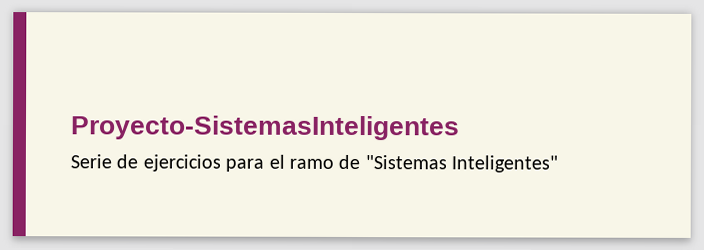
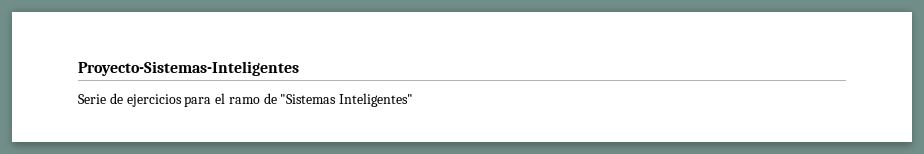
[70,115,460,141] Proyecto-SistemasInteligentes -> [78,61,299,76] Proyecto-Sistemas-Inteligentes

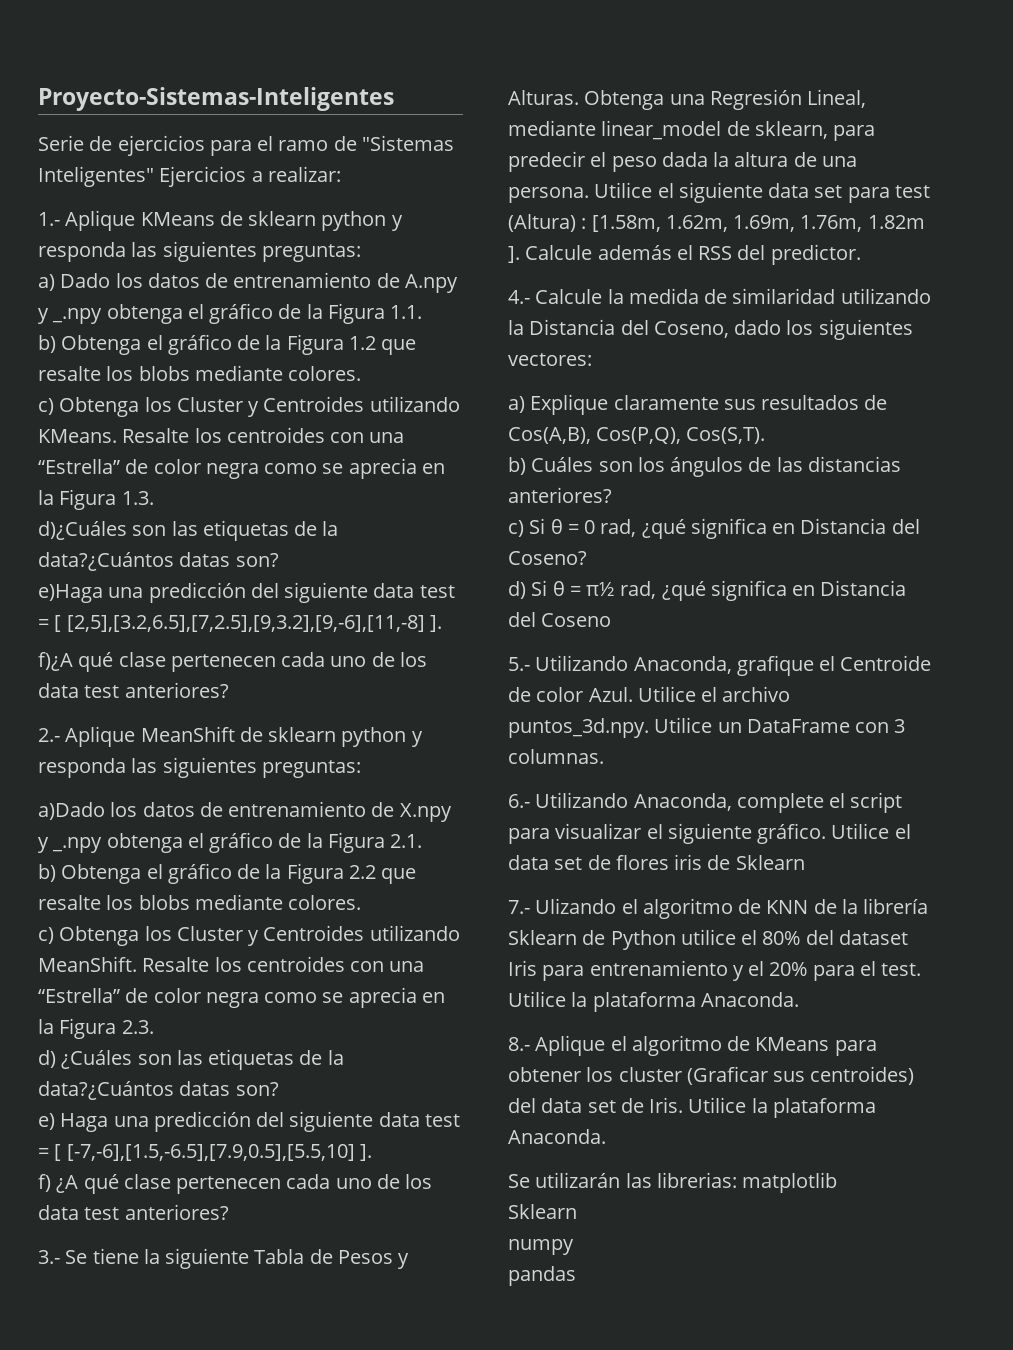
(414, 100) none -> [159,166,341,187] [38,210,403,231] [38,241,361,262] [38,272,458,293] [38,303,423,324] [38,334,417,355] [38,365,362,381] [38,396,460,417] [38,427,405,443] [38,458,445,479] [38,489,154,510] [38,520,339,541] [38,552,279,571] [38,582,455,603] [38,615,442,632] [38,652,427,672] [38,682,229,698] [38,726,423,747] [38,757,361,778] [38,801,452,822] [38,832,423,853] [38,863,417,884] [38,894,362,910] [38,925,460,946] [38,956,425,972] [38,987,445,1008] [38,1018,154,1039] [38,1049,344,1070] [38,1081,279,1100] [38,1111,460,1132] [38,1144,372,1161] [38,1174,433,1194] [38,1204,229,1220] [38,1248,410,1269] [508,89,867,110] [508,120,876,141] [508,151,857,172] [508,182,930,203] [508,214,925,232] [508,244,861,265] [508,288,931,304] [508,319,913,340] [508,353,592,366] [508,394,888,415] [508,427,766,444] [508,456,901,477] [508,487,612,503] [508,518,920,539] [508,551,587,565] [508,580,907,601] [508,612,612,627] [508,655,932,676] [508,686,791,702] [508,717,906,738] [508,749,604,764] [508,792,903,813] [508,823,911,844] [508,854,805,870] [508,898,929,919] [508,929,908,950] [508,960,922,981] [508,991,799,1012] [508,1035,877,1056] [508,1066,915,1085] [508,1097,876,1118] [508,1129,606,1144] [508,1172,838,1193] [508,1204,577,1219] [508,1239,574,1255] [508,1266,576,1286] Ejercicios a realizar: // 1.- Aplique KMeans de sklearn python y responda las siguientes preguntas: // a) Dado los datos de entrenamiento de A.npy y _.npy obtenga el gráfico de la Figura 1.1. // b) Obtenga el gráfico de la Figura 1.2 que resalte los blobs mediante colores. // c) Obtenga los Cluster y Centroides utilizando KMeans. Resalte los centroides con una “Estrella” de color negra como se aprecia en la Figura 1.3. // d)¿Cuáles son las etiquetas de la data?¿Cuántos datas son? // e)Haga una predicción del siguiente data test = [ [2,5],[3.2,6.5],[7,2.5],[9,3.2],[9,-6],[11,-8] ]. // f)¿A qué clase pertenecen cada uno de los data test anteriores? // 2.- Aplique MeanShift de sklearn python y responda las siguientes preguntas: // a)Dado los datos de entrenamiento de X.npy y _.npy obtenga el gráfico de la Figura 2.1. // b) Obtenga el gráfico de la Figura 2.2 que resalte los blobs mediante colores. // c) Obtenga los Cluster y Centroides utilizando MeanShift. Resalte los centroides con una “Estrella” de color negra como se aprecia en la Figura 2.3. // d) ¿Cuáles son las etiquetas de la data?¿Cuántos datas son? // e) Haga una predicción del siguiente data test = [ [-7,-6],[1.5,-6.5],[7.9,0.5],[5.5,10] ]. // f) ¿A qué clase pertenecen cada uno de los data test anteriores? // 3.- Se tiene la siguiente Tabla de Pesos y Alturas. Obtenga una Regresión Lineal, mediante linear_model de sklearn, para predecir el peso dada la altura de una persona. Utilice el siguiente data set para test (Altura) : [1.58m, 1.62m, 1.69m, 1.76m, 1.82m ]. Calcule además el RSS del predictor. // 4.- Calcule la medida de similaridad utilizando la Distancia del Coseno, dado los siguientes vectores: // a) Explique claramente sus resultados de Cos(A,B), Cos(P,Q), Cos(S,T). // b) Cuáles son los ángulos de las distancias anteriores? // c) Si θ = 0 rad, ¿qué significa en Distancia del Coseno? // d) Si θ = π½ rad, ¿qué significa en Distancia del Coseno // 5.- Utilizando Anaconda, grafique el Centroide de color Azul. Utilice el archivo puntos_3d.npy. Utilice un DataFrame con 3 columnas. // 6.- Utilizando Anaconda, complete el script para visualizar el siguiente gráfico. Utilice el data set de flores iris de Sklearn // 7.- Ulizando el algoritmo de KNN de la librería Sklearn de Python utilice el 80% del dataset Iris para entrenamiento y el 20% para el test. Utilice la plataforma Anaconda. // 8.- Aplique el algoritmo de KMeans para obtener los cluster (Graficar sus centroides) del data set de Iris. Utilice la plataforma Anaconda. // Se utilizarán las librerias: matplotlib // Sklearn // numpy // pandas

